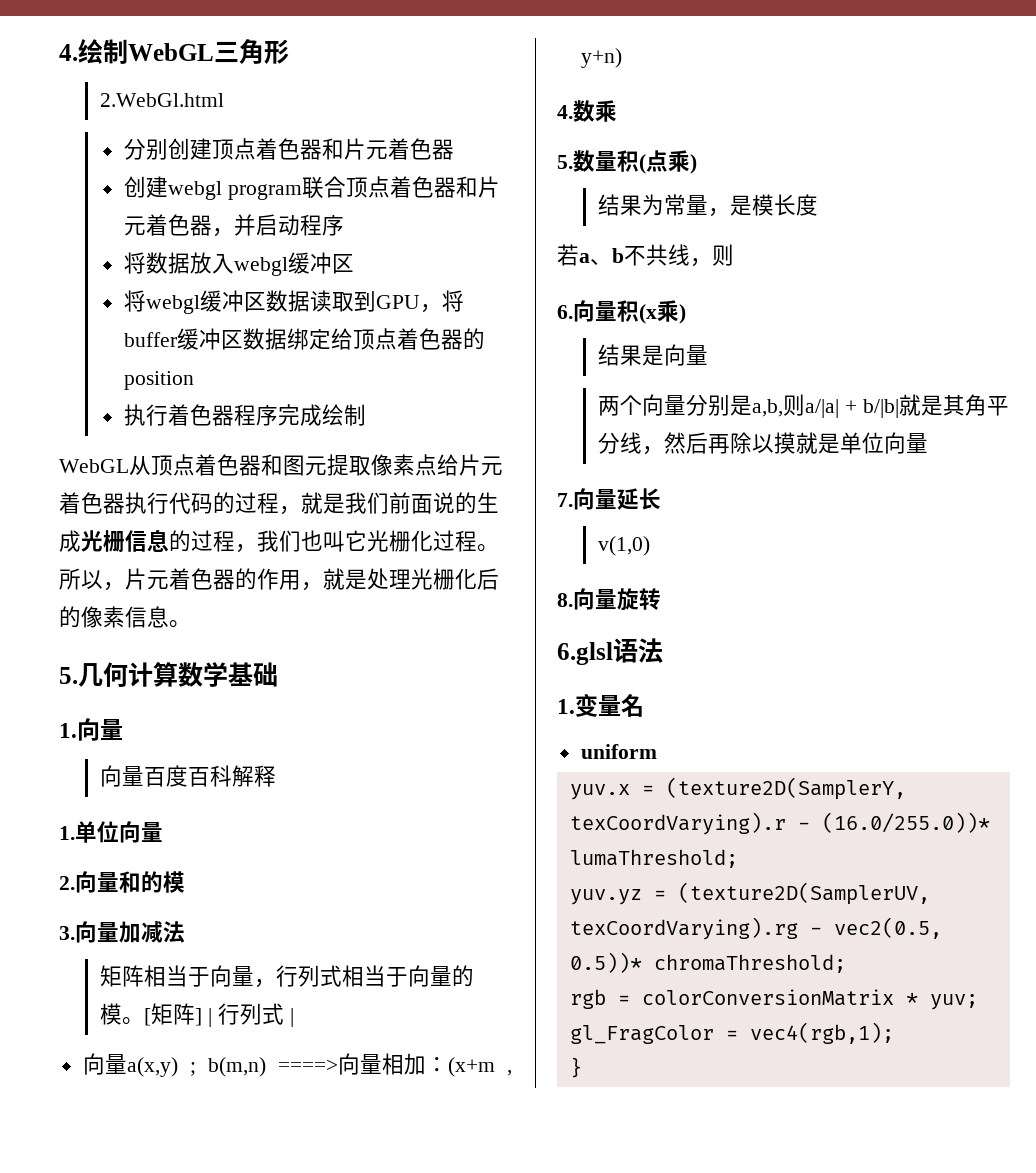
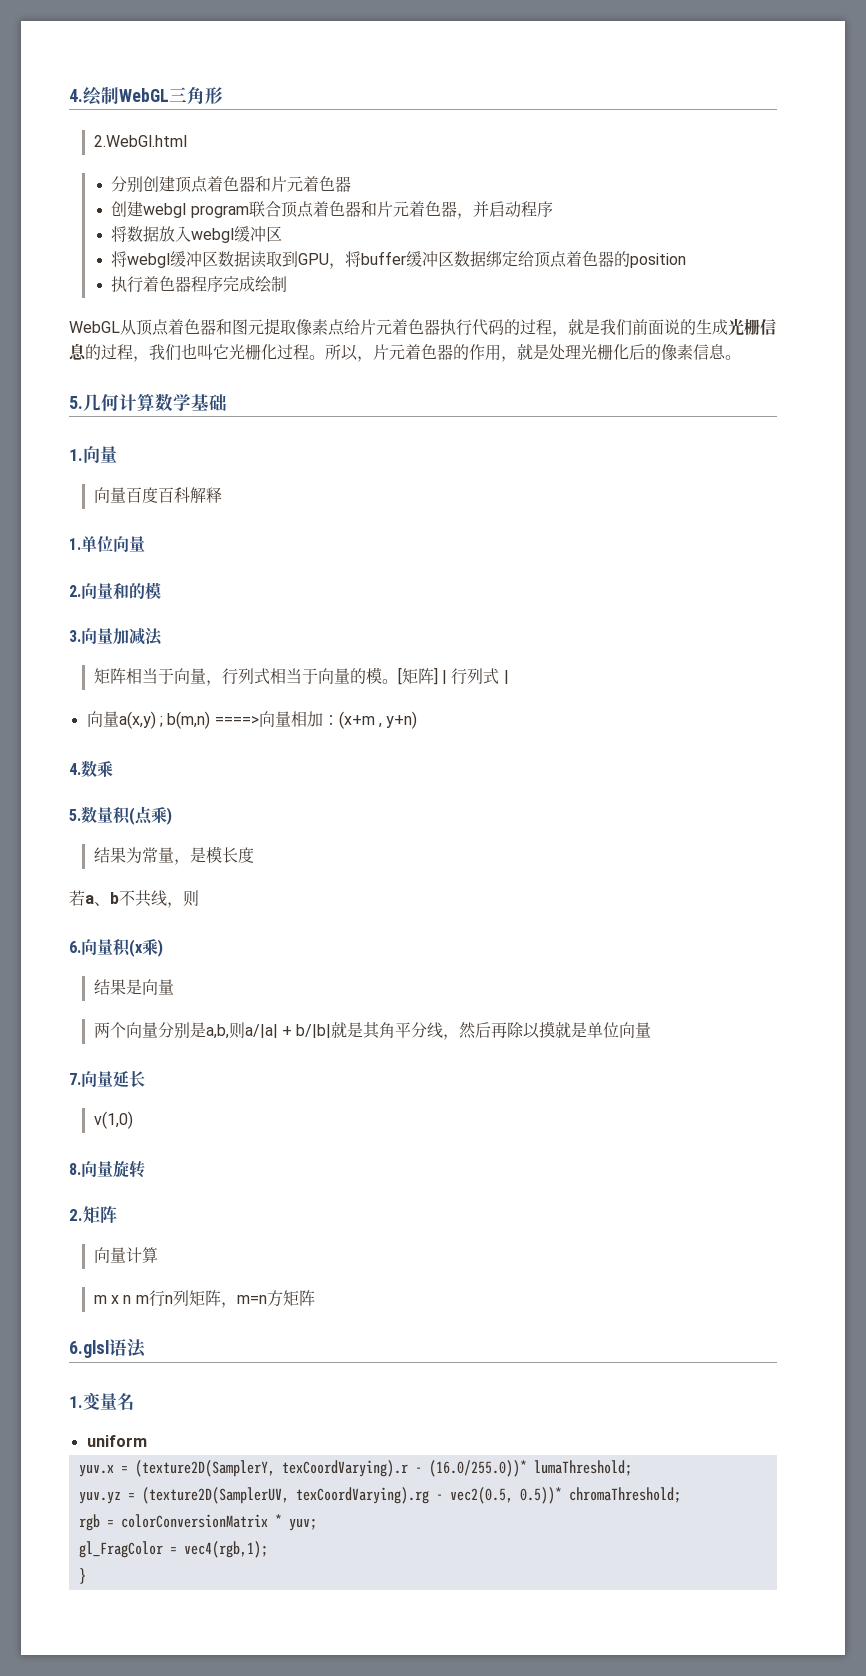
(661, 599) none -> [69,1206,117,1223] [93,1247,158,1263] [93,1290,315,1308] // 2.矩阵 // 向量计算 // m x n m行n列矩阵，m=n方矩阵

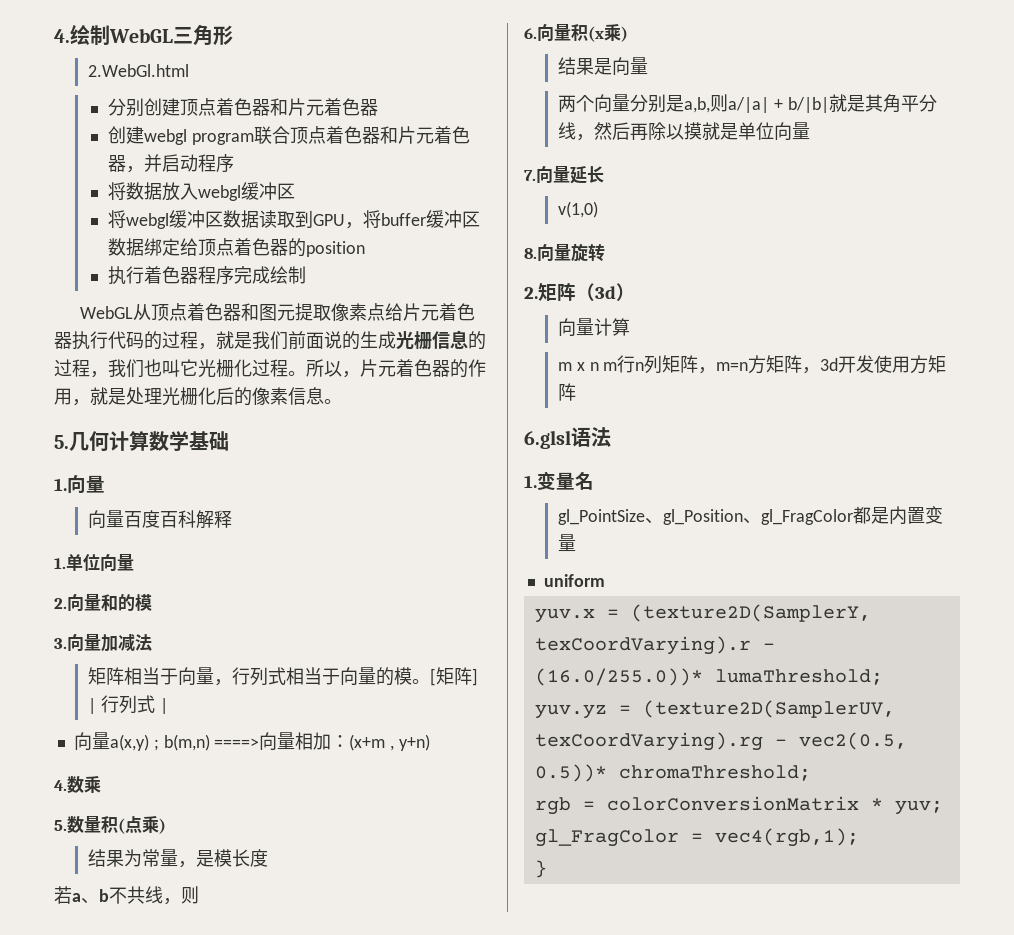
(117, 1214) none -> [576,283,635,301] （3d）
(315, 1298) none -> [802,355,947,374] [557,383,576,401] ，3d开发使用方矩阵
(134, 1401) none -> [557,506,943,525] [557,534,576,552] // gl_PointSize、gl_Position、gl_FragColor都是内置变量

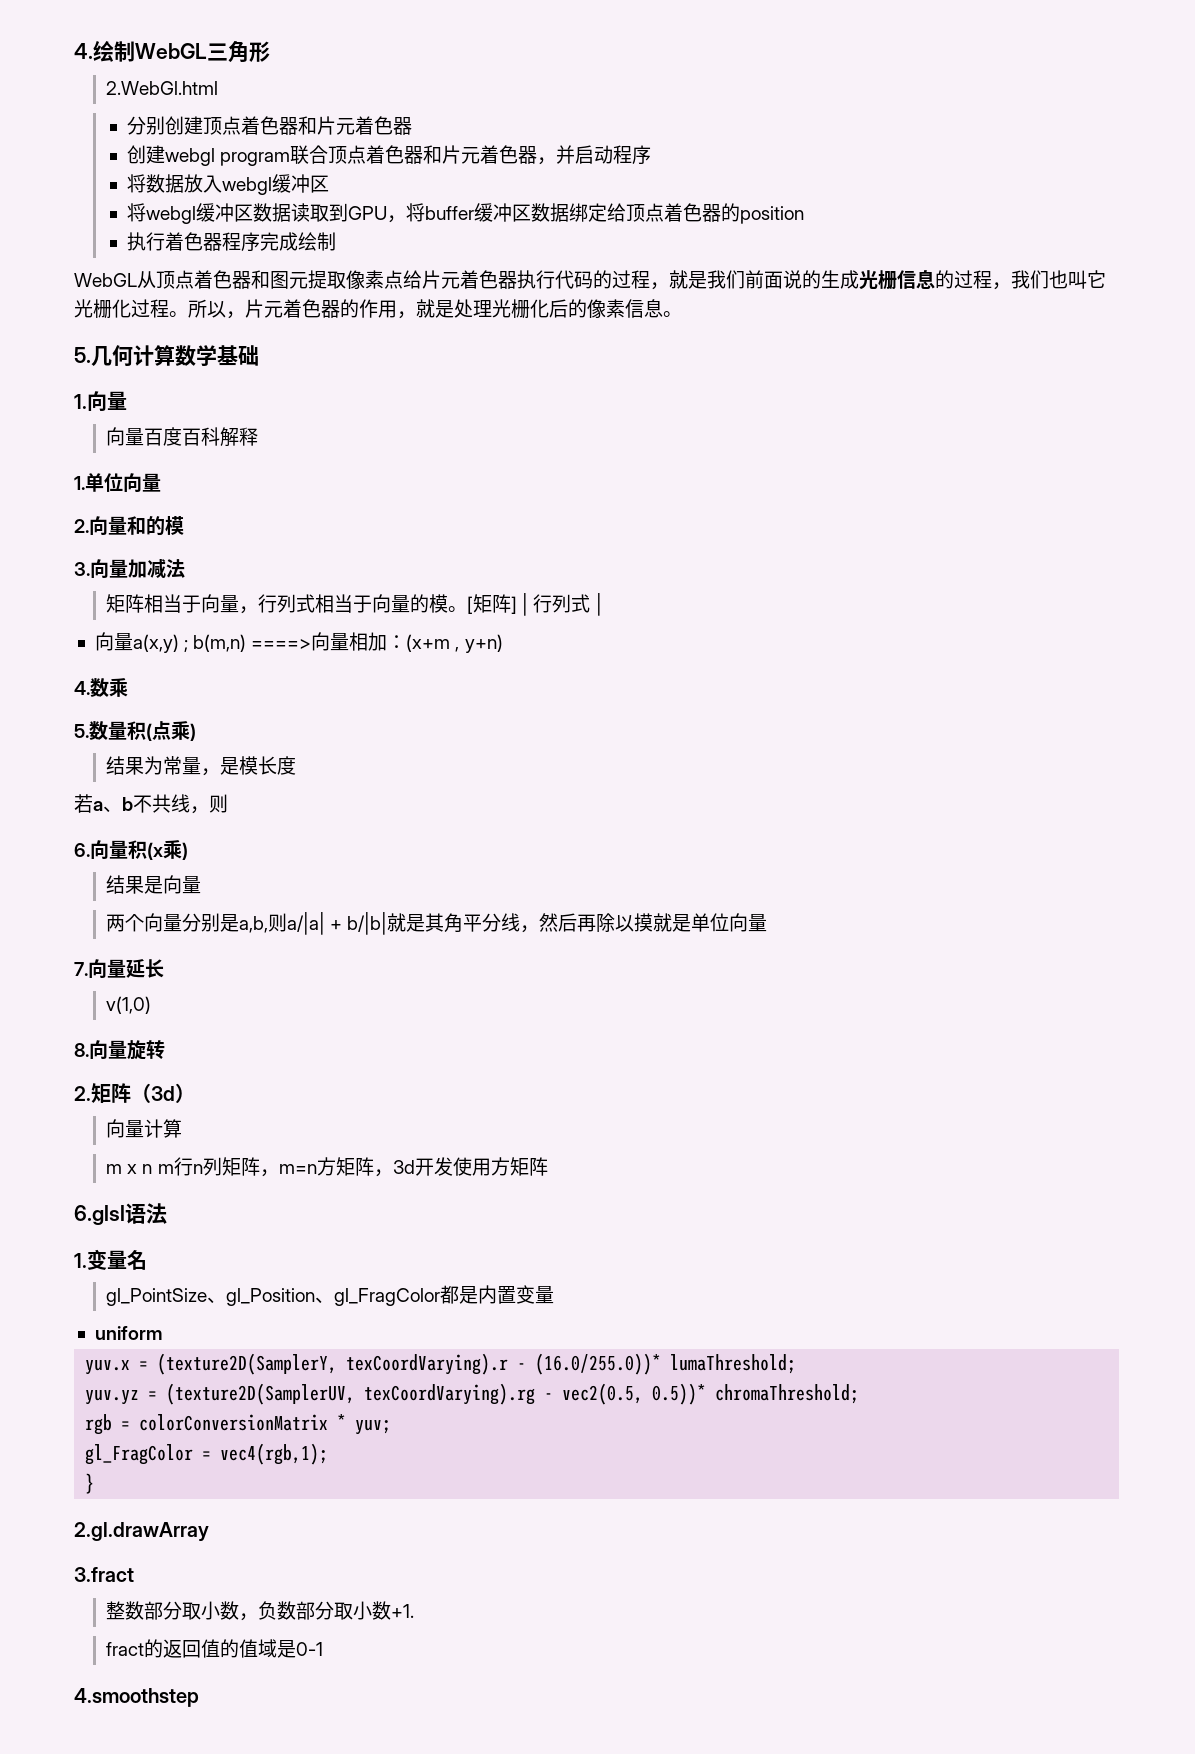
(547, 869) none -> [74,1522,209,1542] [74,1567,134,1582] [106,1601,415,1621] [106,1639,324,1658] [74,1688,199,1707] // 2.gl.drawArray // 3.fract // 整数部分取小数，负数部分取小数+1. // fract的返回值的值域是0-1 // 4.smoothstep

